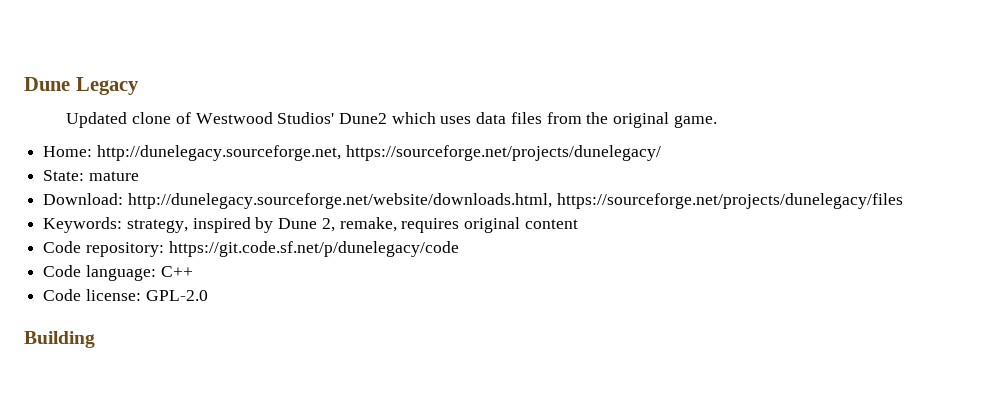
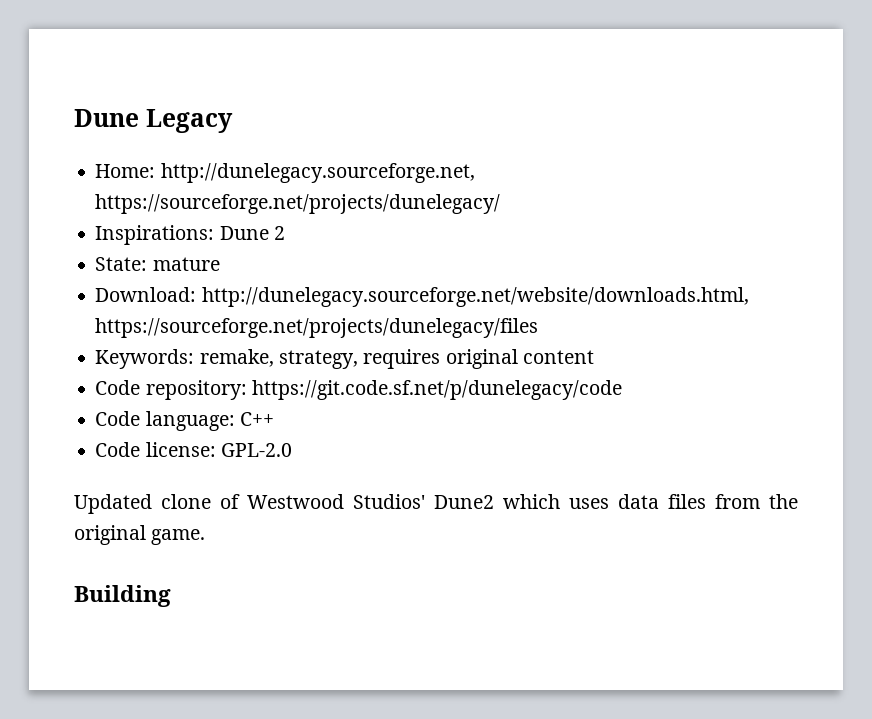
(139, 86) none -> [95,163,475,183] [95,194,501,214] [95,225,285,245] [95,257,220,271] [95,287,749,307] [95,318,539,338] [95,349,594,369] [95,380,622,400] [95,411,274,431] [95,442,292,457] // Home: http://dunelegacy.sourceforge.net, https://sourceforge.net/projects/dunelegacy/ // Inspirations: Dune 2 // State: mature // Download: http://dunelegacy.sourceforge.net/website/downloads.html, https://sourceforge.net/projects/dunelegacy/files // Keywords: remake, strategy, requires original content // Code repository: https://git.code.sf.net/p/dunelegacy/code // Code language: C++ // Code license: GPL-2.0
[43,145,661,161] [43,170,139,181] [43,193,903,209] [43,217,578,233] [43,241,459,257] [43,265,193,281] [43,289,208,301] // Home: http://dunelegacy.sourceforge.net, https://sourceforge.net/projects/dunelegacy/ // State: mature // Download: http://dunelegacy.sourceforge.net/website/downloads.html, https://sourceforge.net/projects/dunelegacy/files // Keywords: strategy, inspired by Dune 2, remake, requires original content // Code repository: https://git.code.sf.net/p/dunelegacy/code // Code language: C++ // Code license: GPL-2.0 -> (206, 537) none

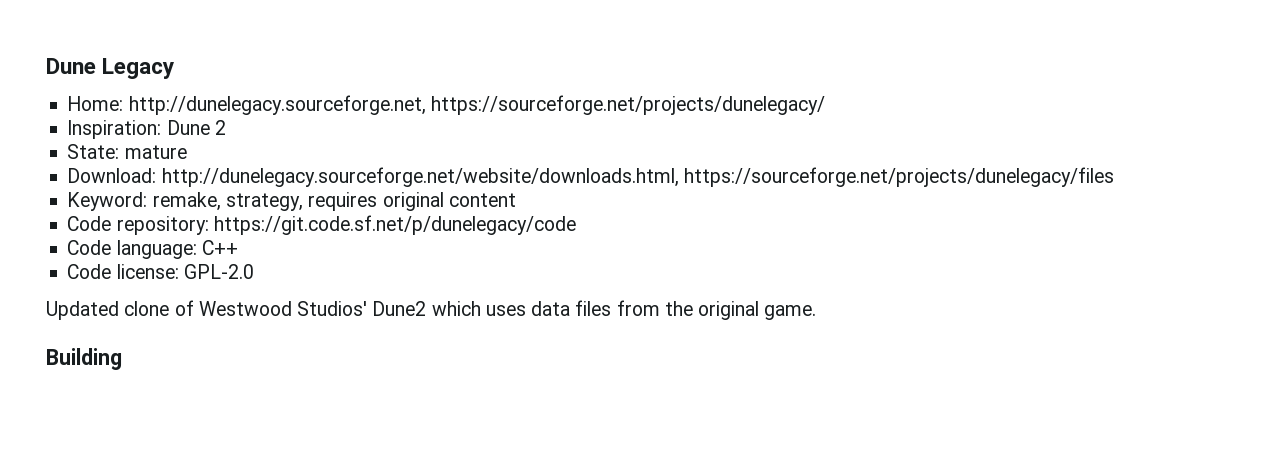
[95,225,215,245] Inspirations: -> [67,120,162,139] Inspiration:
[95,349,195,369] Keywords: -> [67,192,148,211] Keyword:

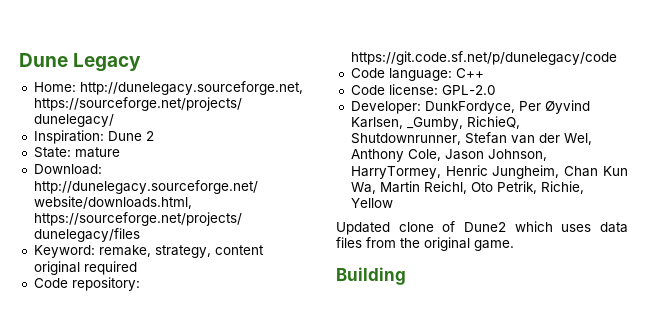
[308,192,516,211] requires original content -> [214,245,264,255] [33,261,137,275] content original required
(254, 271) none -> [350,100,590,114] [350,116,520,130] [350,132,592,145] [350,149,547,162] [350,165,628,179] [350,181,584,194] [350,198,393,208] // Developer: DunkFordyce, Per Øyvind Karlsen, _Gumby, RichieQ, Shutdownrunner, Stefan van der Wel, Anthony Cole, Jason Johnson, HarryTormey, Henric Jungheim, Chan Kun Wa, Martin Reichl, Oto Petrik, Richie, Yellow
[198,301,368,316] Westwood Studios' -> (456, 226) none

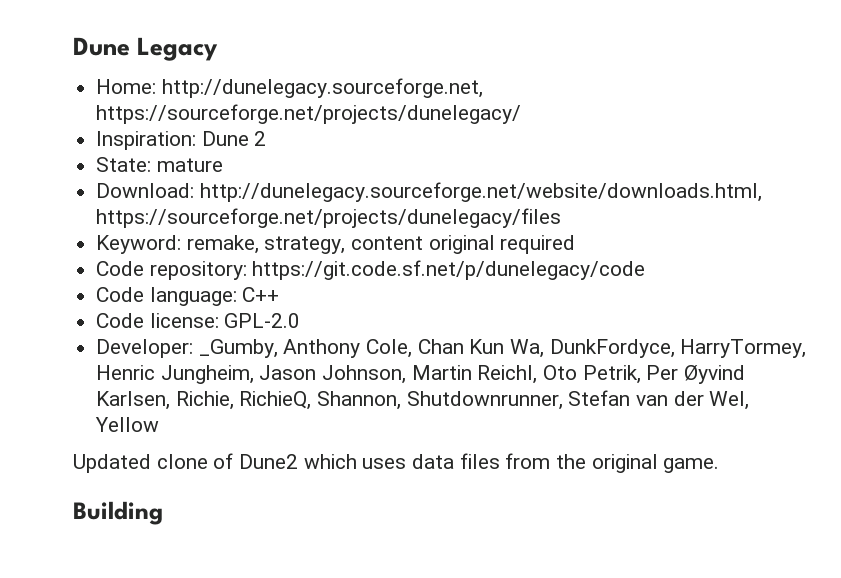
[424,100,590,114] [350,116,520,130] DunkFordyce, Per Øyvind Karlsen, _Gumby, RichieQ, -> [198,339,807,358] [96,365,746,384] [96,391,402,410] _Gumby, Anthony Cole, Chan Kun Wa, DunkFordyce, HarryTormey, Henric Jungheim, Jason Johnson, Martin Reichl, Oto Petrik, Per Øyvind Karlsen, Richie, RichieQ, Shannon,
[350,149,547,162] [350,165,628,179] [350,181,584,194] Anthony Cole, Jason Johnson, HarryTormey, Henric Jungheim, Chan Kun Wa, Martin Reichl, Oto Petrik, Richie, -> (750, 400) none

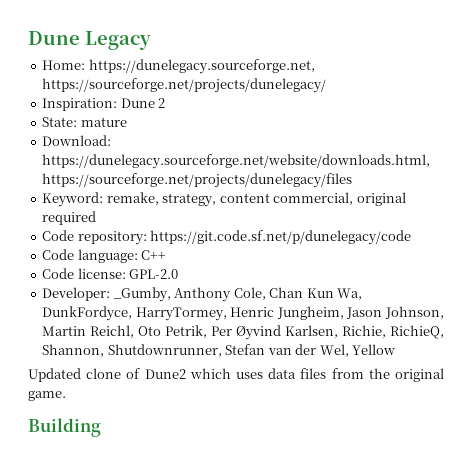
[161,78,483,98] http://dunelegacy.sourceforge.net, -> [88,59,315,74] https://dunelegacy.sourceforge.net,
[199,182,762,202] http://dunelegacy.sourceforge.net/website/downloads.html, -> [42,154,431,169] https://dunelegacy.sourceforge.net/website/downloads.html,
(424, 243) none -> [273,192,354,205] commercial,

